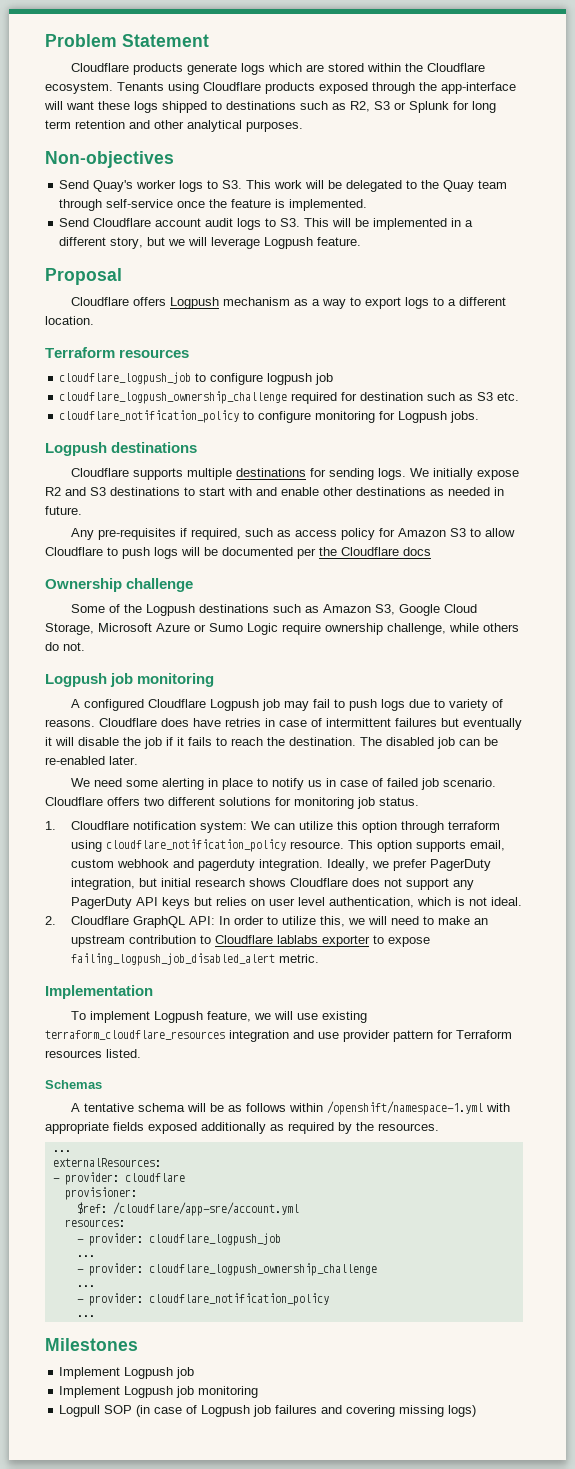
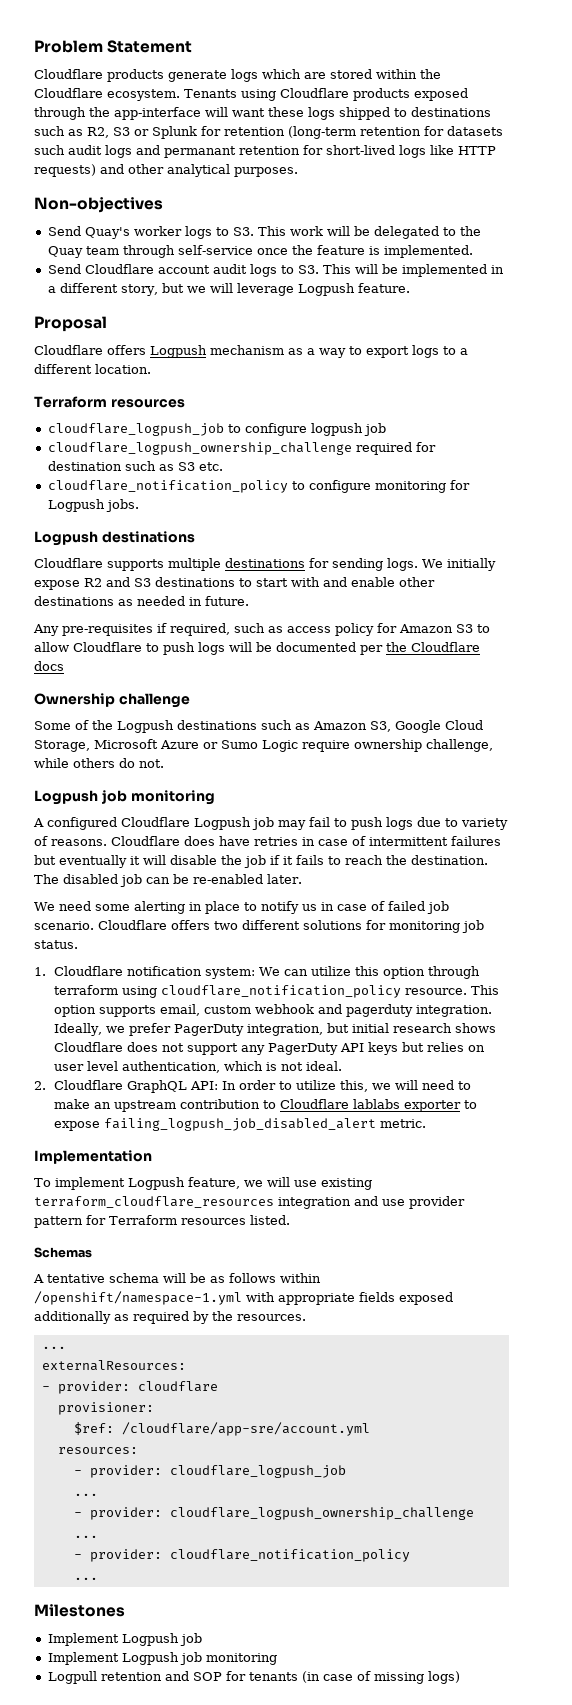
[472,101,496,113] [45,120,125,129] long term retention -> [224,126,503,139] [34,145,496,158] [34,164,96,177] retention (long-term retention for datasets such audit logs and permanant retention for short-lived logs like HTTP requests)
[104,1405,396,1417] SOP (in case of Logpush job failures and covering -> [100,1671,371,1683] retention and SOP for tenants (in case of

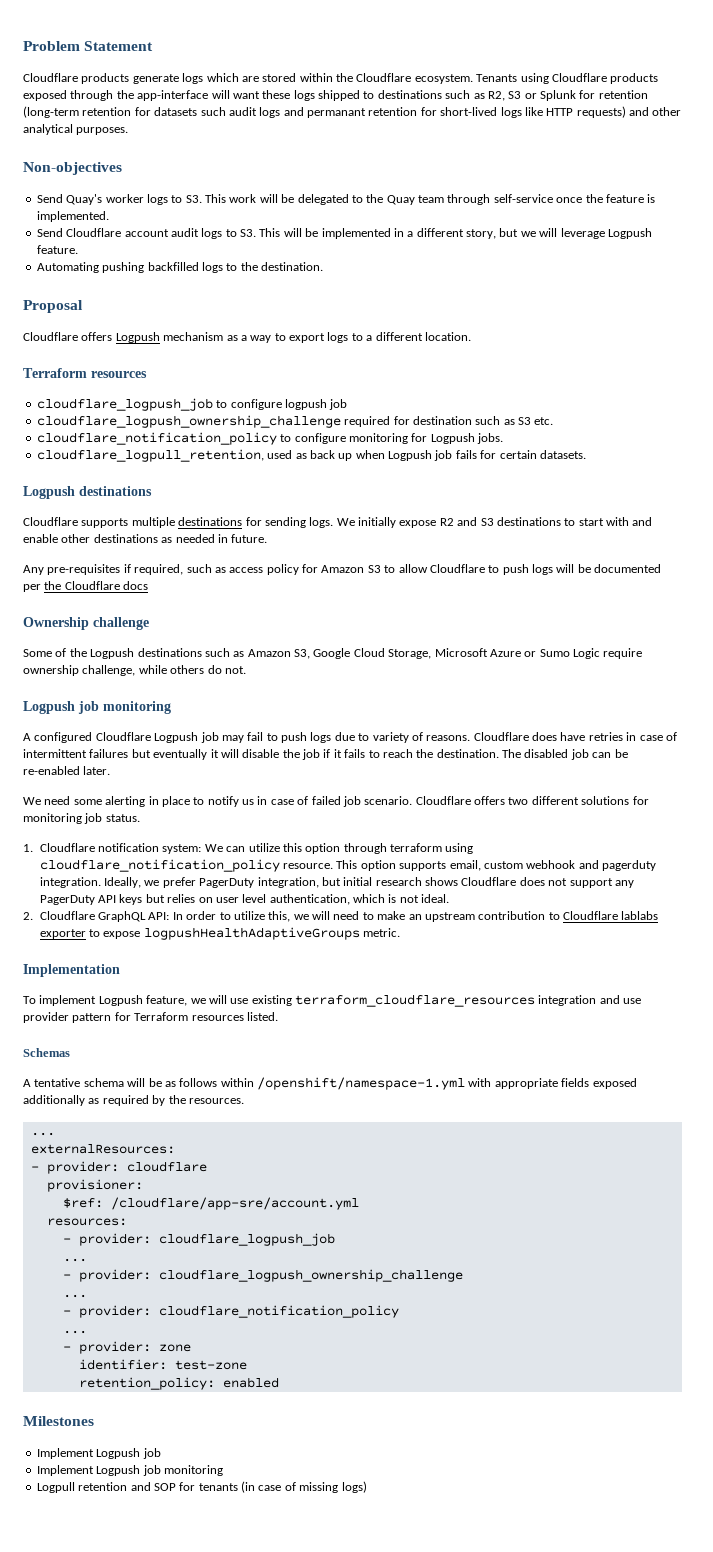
(410, 288) none -> [36,262,323,273] // Automating pushing backfilled logs to the destination.
(139, 505) none -> [36,449,586,462] // cloudflare_logpull_retention, used as back up when Logpush job fails for certain datasets.
[104,1118,377,1131] failing_logpush_job_disabled_alert -> [143,927,360,940] logpushHealthAdaptiveGroups
(98, 1578) none -> [62,1341,191,1354] [78,1359,247,1370] [78,1377,279,1390] // - provider: zone // identifier: test-zone // retention_policy: enabled

